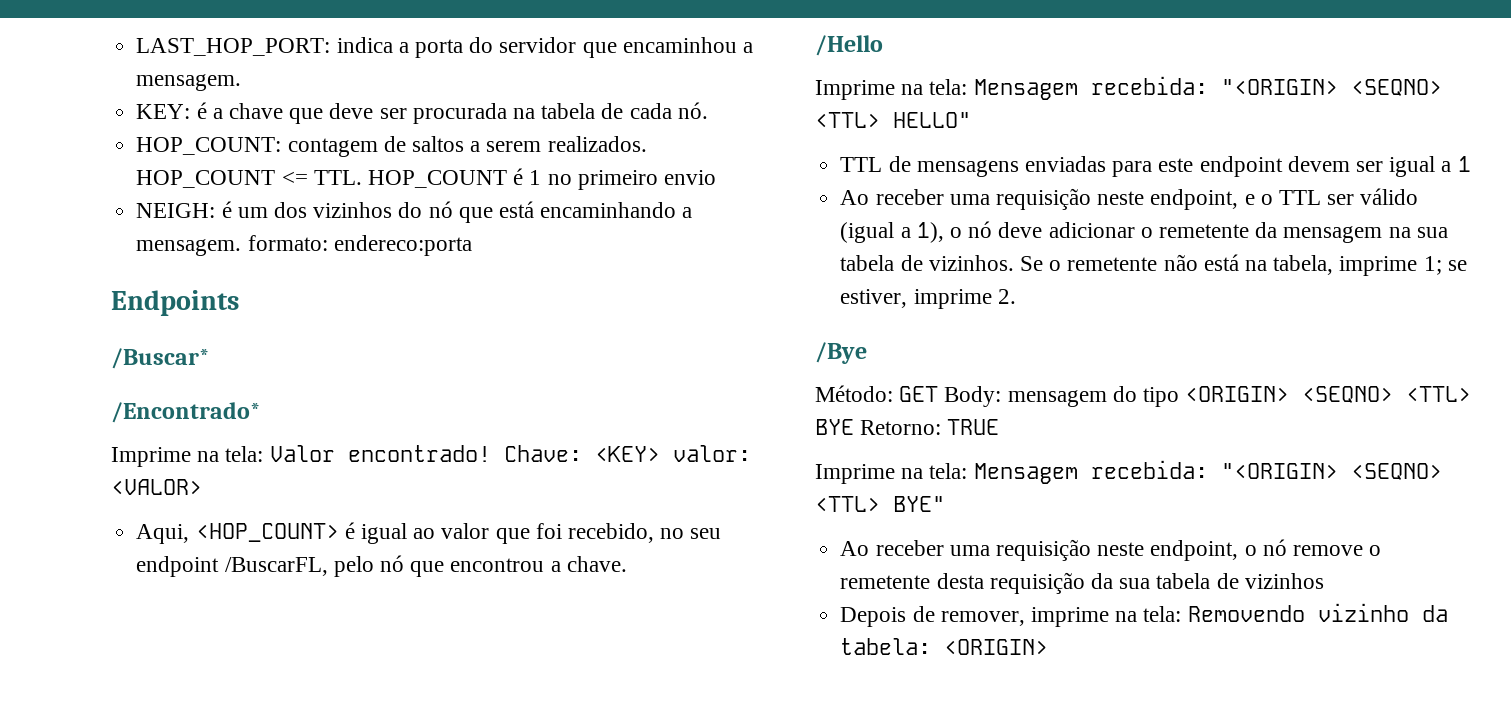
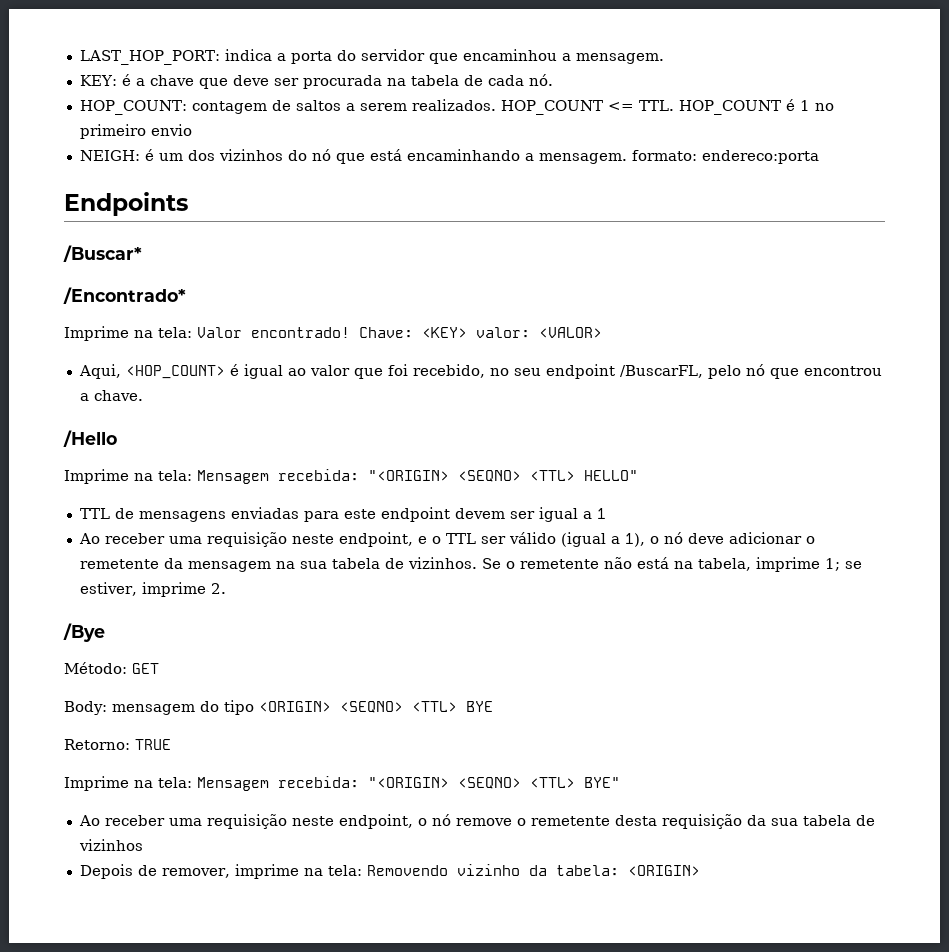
(939, 394) none -> (159, 668) //
(854, 427) none -> (493, 706) //

